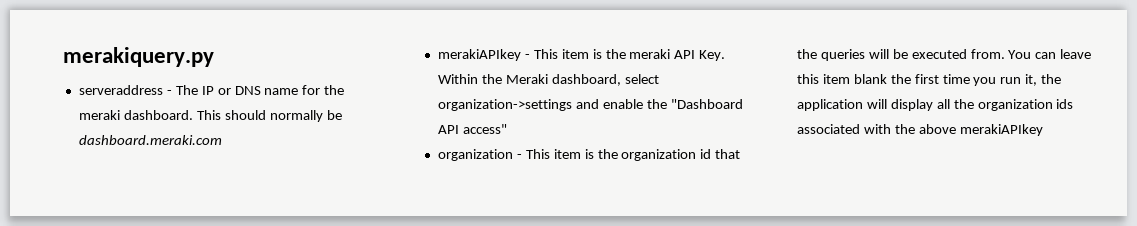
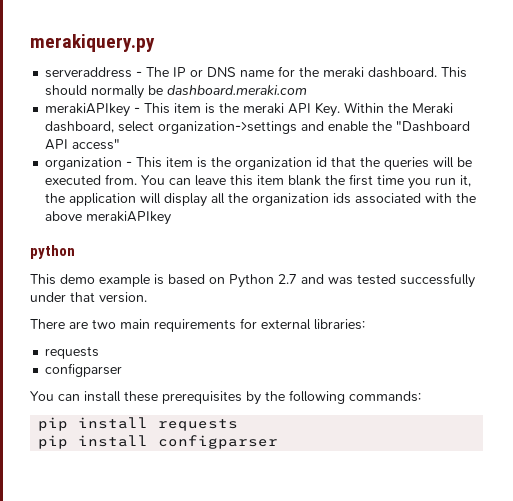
(1043, 130) none -> [30,245,75,259] [30,273,475,288] [30,292,147,303] [30,318,365,332] [45,346,100,359] [45,363,123,377] [30,390,421,405] [38,417,239,431] [38,435,279,449] // python // This demo example is based on Python 2.7 and was tested successfully under that version. // There are two main requirements for external libraries: // requests // configparser // You can install these prerequisites by the following commands: // pip install requests // pip install configparser

